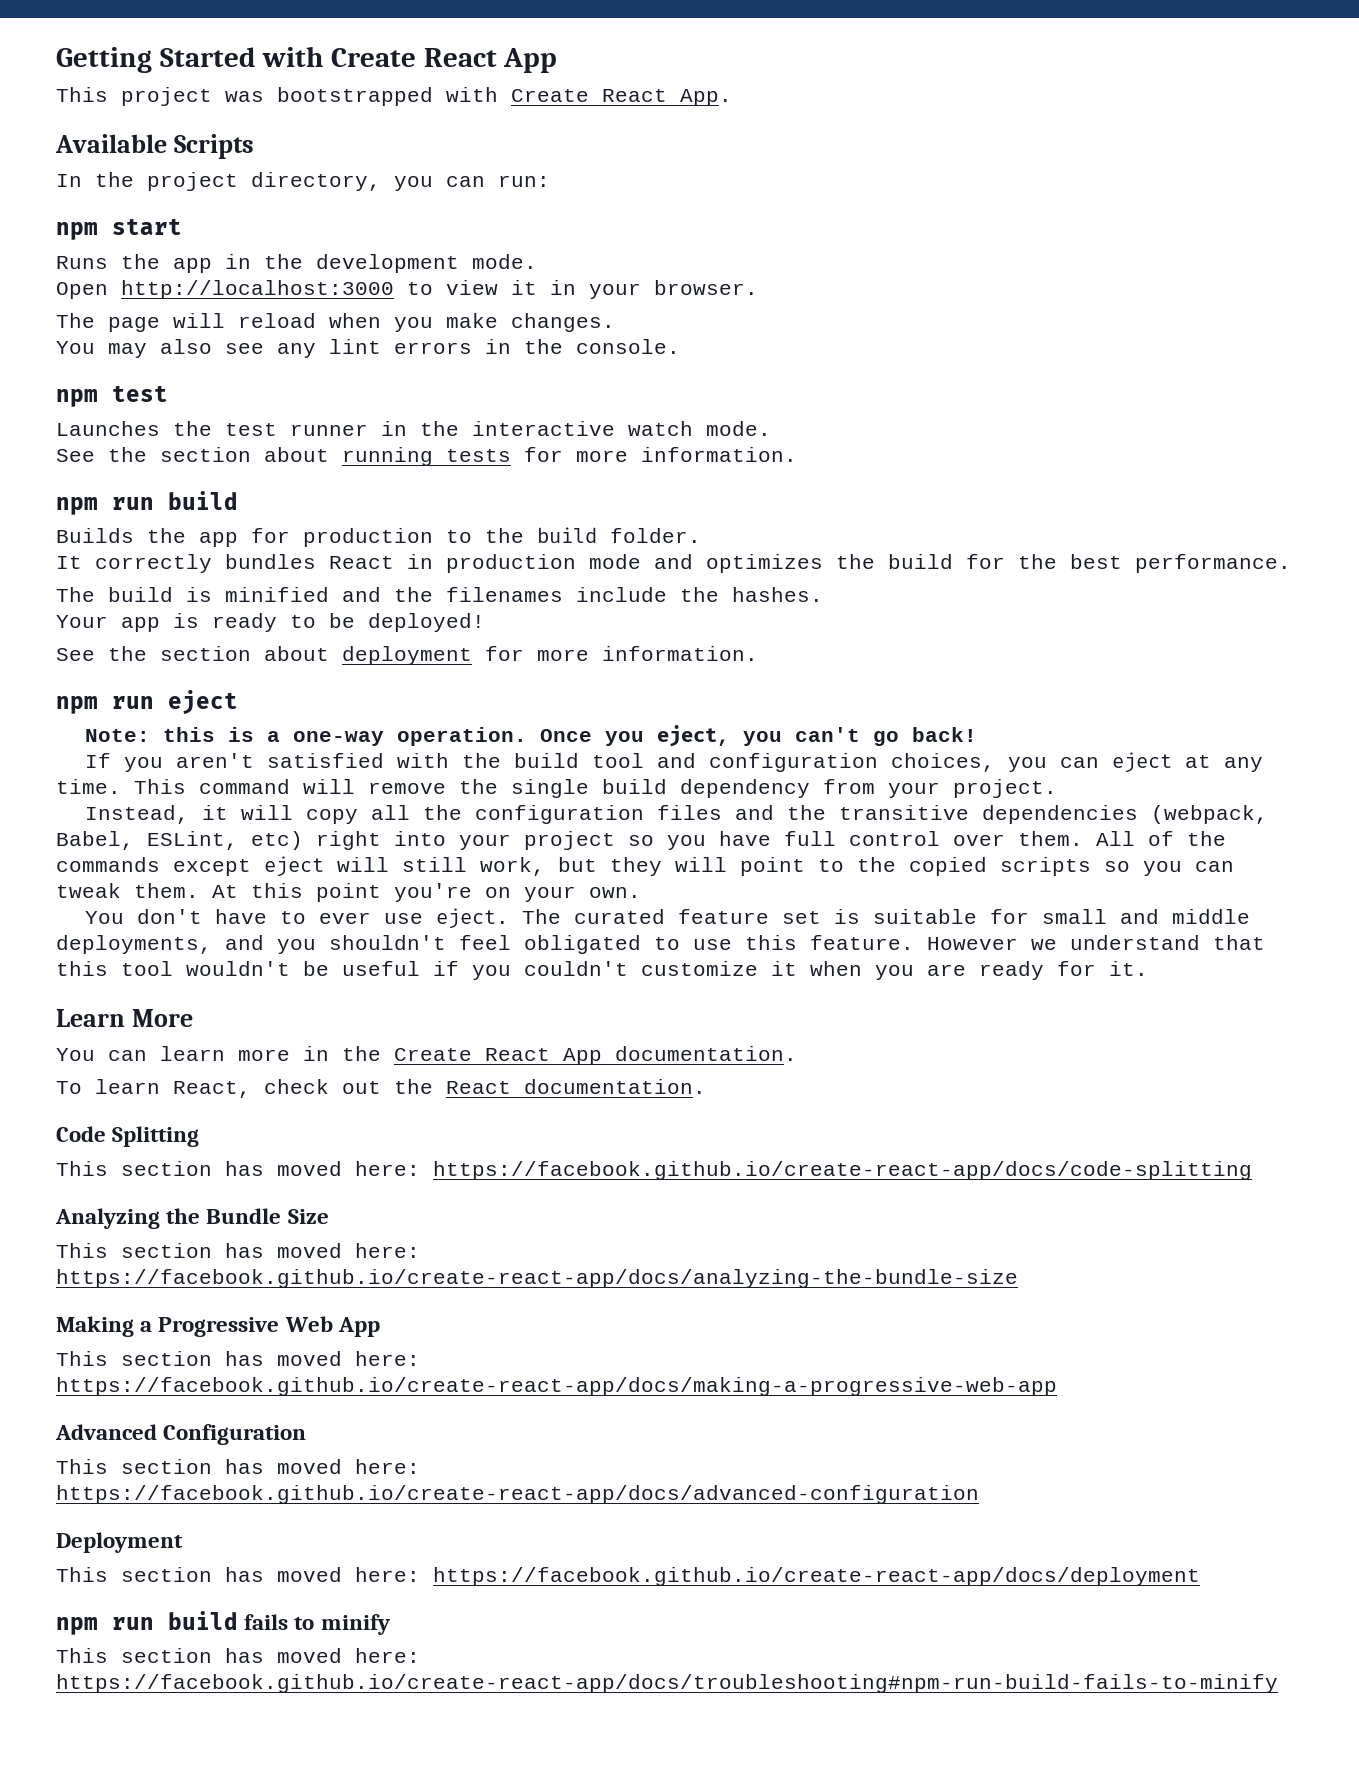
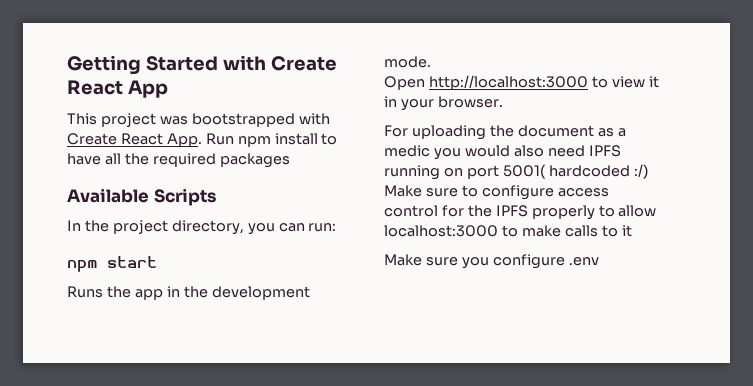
(732, 97) none -> [205,133,338,147] [67,153,290,168] Run npm install to have all the required packages
[56,313,615,332] [56,339,680,358] [56,385,168,407] [56,421,771,436] [56,447,797,466] [56,491,238,515] [56,527,701,547] [56,554,1291,573] [56,587,823,602] [56,613,485,632] [56,646,758,665] [56,690,238,715] [85,725,978,747] [85,752,1264,773] [56,779,1057,798] [85,805,1269,824] [56,831,1226,850] [56,856,1234,877] [56,883,641,902] [85,908,1251,929] [56,935,1265,954] [56,961,1148,980] [56,1009,193,1027] [56,1046,797,1065] [56,1079,706,1098] [56,1126,200,1147] [56,1161,1252,1180] [55,1208,329,1229] [56,1243,420,1258] [56,1269,1018,1288] [56,1316,380,1337] [56,1351,420,1366] [56,1377,1057,1396] [55,1424,307,1445] [56,1459,420,1474] [56,1485,979,1504] [56,1532,183,1553] [56,1567,1200,1586] [56,1611,390,1635] [56,1648,420,1663] [56,1674,1278,1693] The page will reload when you make changes. // You may also see any lint errors in the console. // npm test // Launches the test runner in the interactive watch mode. // See the section about running tests for more information. // npm run build // Builds the app for production to the build folder. // It correctly bundles React in production mode and optimizes the build for the best performance. // The build is minified and the filenames include the hashes. // Your app is ready to be deployed! // See the section about deployment for more information. // npm run eject // Note: this is a one-way operation. Once you eject, you can't go back! // If you aren't satisfied with the build tool and configuration choices, you can eject at any time. This command will remove the single build dependency from your project. // Instead, it will copy all the configuration files and the transitive dependencies (webpack, Babel, ESLint, etc) right into your project so you have full control over them. All of the commands except eject will still work, but they will point to the copied scripts so you can tweak them. At this point you're on your own. // You don't have to ever use eject. The curated feature set is suitable for small and middle deployments, and you shouldn't feel obligated to use this feature. However we understand that this tool wouldn't be useful if you couldn't customize it when you are ready for it. // Learn More // You can learn more in the Create React App documentation. // To learn React, check out the React documentation. // Code Splitting // This section has moved here: https://facebook.github.io/create-react-app/docs/code-splitting // Analyzing the Bundle Size // This section has moved here: https://facebook.github.io/create-react-app/docs/analyzing-the-bundle-size // Making a Progressive Web App // This section has moved here: https://facebook.github.io/create-react-app/docs/making-a-progressive-web-app // Advanced Configuration // This section has moved here: https://facebook.github.io/create-react-app/docs/advanced-configuration // Deployment // This section has moved here: https://facebook.github.io/create-react-app/docs/deployment // npm run build fails to minify // This section has moved here: https://facebook.github.io/create-react-app/docs/troubleshooting#npm-run-build-fails-to-minify -> [384,125,626,140] [384,145,621,160] [384,164,648,180] [384,185,609,200] [384,205,657,220] [384,225,632,237] [384,254,599,269] For uploading the document as a medic you would also need IPFS running on port 5001( hardcoded :/) Make sure to configure access control for the IPFS properly to allow localhost:3000 to make calls to it // Make sure you configure .env

